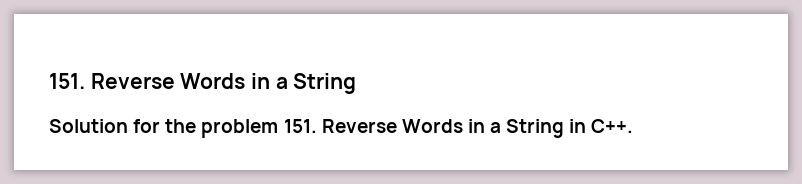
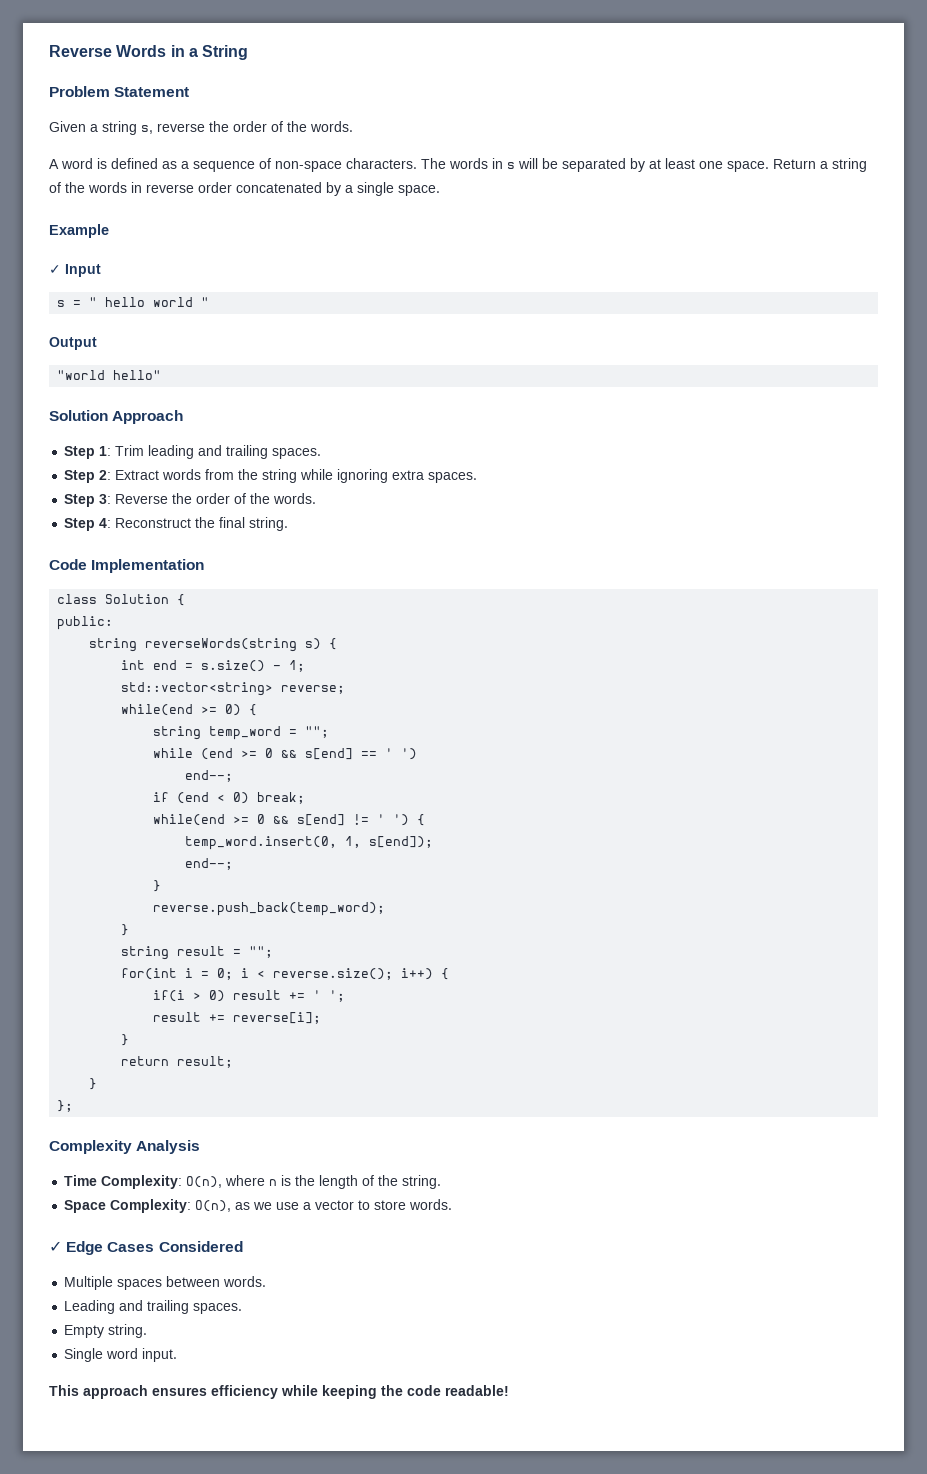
[49,73,85,89] 151. -> (49, 51) none
[49,119,634,138] Solution for the problem 151. Reverse Words in a String in C++. -> [49,86,190,97] [49,121,353,135] [49,158,867,172] [49,182,440,196] [49,224,109,238] [49,264,101,277] [57,297,210,307] [49,337,97,350] [57,370,162,380] [49,410,184,424] [64,445,322,459] [64,469,478,483] [64,493,317,507] [64,517,289,531] [49,559,205,573] [57,594,186,606] [57,616,114,630] [89,638,338,652] [121,660,306,672] [121,682,346,696] [121,704,258,716] [153,726,330,740] [153,748,418,760] [185,770,234,782] [153,792,306,804] [153,814,426,826] [185,836,434,850] [185,858,234,870] [153,880,162,892] [153,902,386,916] [121,924,130,936] [121,946,274,960] [121,968,450,980] [153,990,346,1002] [153,1012,322,1024] [121,1034,130,1046] [121,1056,234,1068] [89,1078,98,1090] [57,1100,74,1112] [49,1140,201,1154] [64,1175,442,1189] [64,1199,453,1213] [49,1241,243,1255] [64,1276,267,1290] [64,1300,243,1314] [64,1324,148,1338] [64,1348,178,1362] [49,1385,509,1399] Problem Statement // Given a string s, reverse the order of the words. // A word is defined as a sequence of non-space characters. The words in s will be separated by at least one space. Return a string of the words in reverse order concatenated by a single space. // Example // ✓ Input // s = " hello world " // Output // "world hello" // Solution Approach // Step 1: Trim leading and trailing spaces. // Step 2: Extract words from the string while ignoring extra spaces. // Step 3: Reverse the order of the words. // Step 4: Reconstruct the final string. // Code Implementation // class Solution { // public: // string reverseWords(string s) { // int end = s.size() - 1; // std::vector<string> reverse; // while(end >= 0) { // string temp_word = ""; // while (end >= 0 && s[end] == ' ') // end--; // if (end < 0) break; // while(end >= 0 && s[end] != ' ') { // temp_word.insert(0, 1, s[end]); // end--; // } // reverse.push_back(temp_word); // } // string result = ""; // for(int i = 0; i < reverse.size(); i++) { // if(i > 0) result += ' '; // result += reverse[i]; // } // return result; // } // }; // Complexity Analysis // Time Complexity: O(n), where n is the length of the string. // Space Complexity: O(n), as we use a vector to store words. // ✓ Edge Cases Considered // Multiple spaces between words. // Leading and trailing spaces. // Empty string. // Single word input. // This approach ensures efficiency while keeping the code readable!

